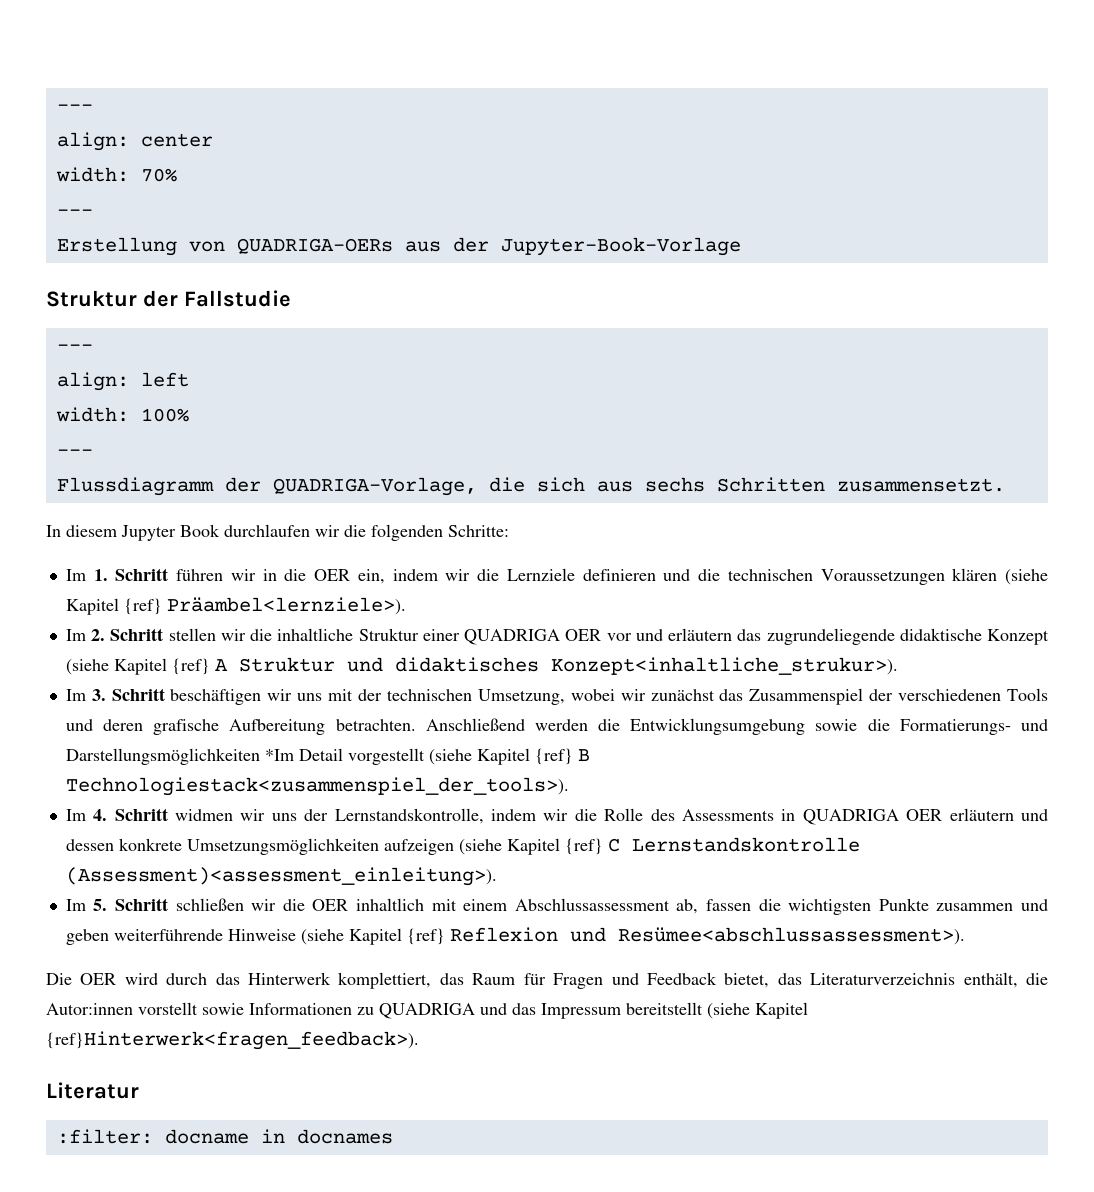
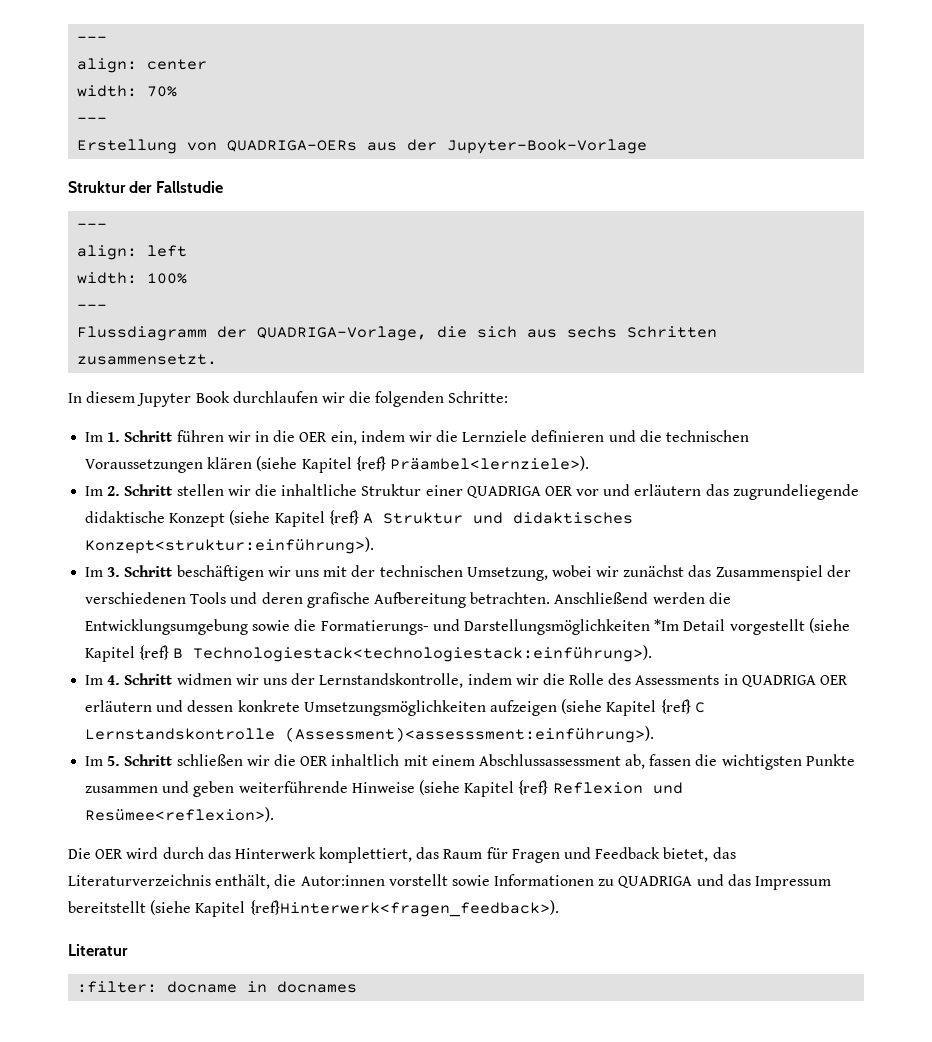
[550,657,898,675] Konzept<inhaltliche_strukur>). -> [85,537,375,554] Konzept<struktur:einführung>).
[65,777,569,796] Technologiestack<zusammenspiel_der_tools>). -> [193,645,653,662] Technologiestack<technologiestack:einführung>).
[65,867,497,886] (Assessment)<assessment_einleitung>). -> [285,726,655,743] (Assessment)<assesssment:einführung>).
[617,927,965,945] Resümee<abschlussassessment>). -> [85,807,275,822] Resümee<reflexion>).

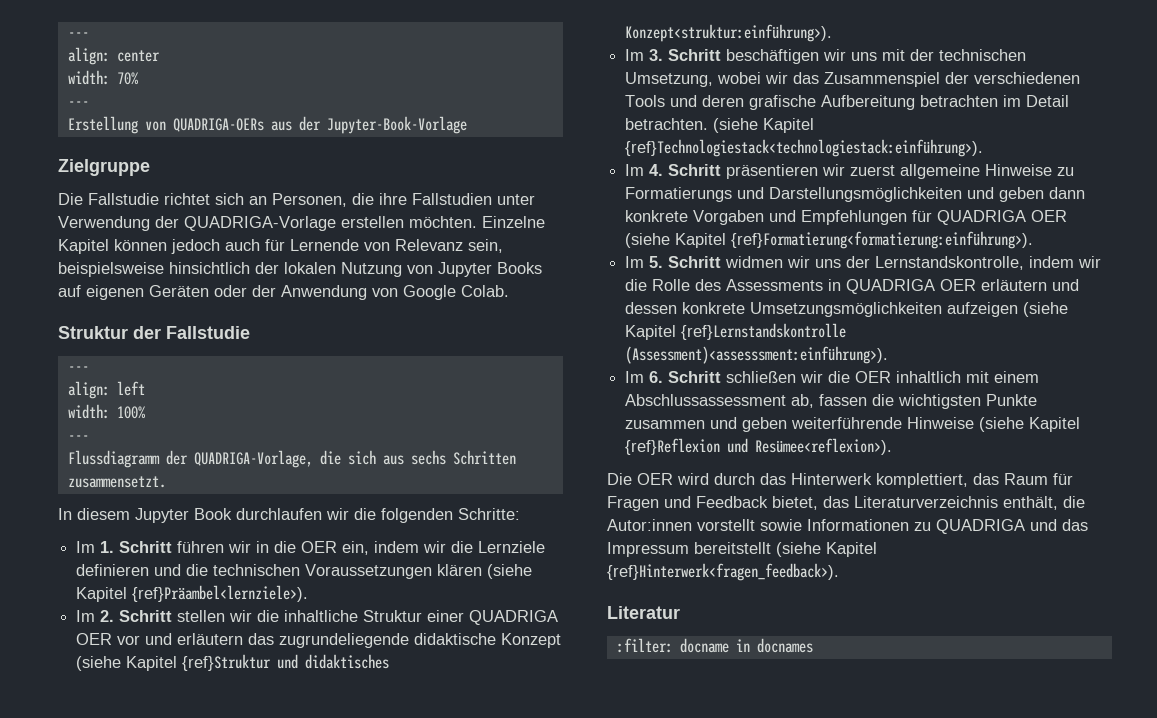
(648, 146) none -> [58,159,150,176] [58,193,535,207] [58,216,545,231] [58,239,503,254] [58,262,542,277] [58,285,509,300] // Zielgruppe // Die Fallstudie richtet sich an Personen, die ihre Fallstudien unter Verwendung der QUADRIGA-Vorlage erstellen möchten. Einzelne Kapitel können jedoch auch für Lernende von Relevanz sein, beispielsweise hinsichtlich der lokalen Nutzung von Jupyter Books auf eigenen Geräten oder der Anwendung von Google Colab.
[355,456,589,471] {ref} Präambel<lernziele>). -> [132,585,309,602] {ref}Präambel<lernziele>).
[328,510,463,525] {ref} A Struktur -> [182,654,272,671] {ref}Struktur
[623,565,685,577] zunächst -> (789, 78) none
[470,592,731,604] [85,618,850,635] [85,645,653,662] [85,675,121,685] betrachten. Anschließend werden die Entwicklungsumgebung sowie die Formatierungs- und Darstellungsmöglichkeiten *Im Detail vorgestellt (siehe Kapitel {ref} B Technologiestack<technologiestack:einführung>). // Im 4. -> [920,95,1070,107] [625,118,815,133] [625,139,984,157] [625,164,1075,179] [625,187,1086,202] [625,210,1068,225] [625,231,1034,249] [625,256,664,268] betrachten im Detail betrachten. (siehe Kapitel {ref}Technologiestack<technologiestack:einführung>). // Im 4. Schritt präsentieren wir zuerst allgemeine Hinweise zu Formatierungs und Darstellungsmöglichkeiten und geben dann konkrete Vorgaben und Empfehlungen für QUADRIGA OER (siehe Kapitel {ref}Formatierung<formatierung:einführung>). // Im 5.
[660,699,705,714] [85,728,276,740] {ref} C Lernstandskontrolle -> [681,323,847,340] {ref}Lernstandskontrolle
[107,756,121,766] 5. -> [649,371,664,383] 6.
[518,780,643,795] {ref} Reflexion -> [625,438,721,455] {ref}Reflexion

